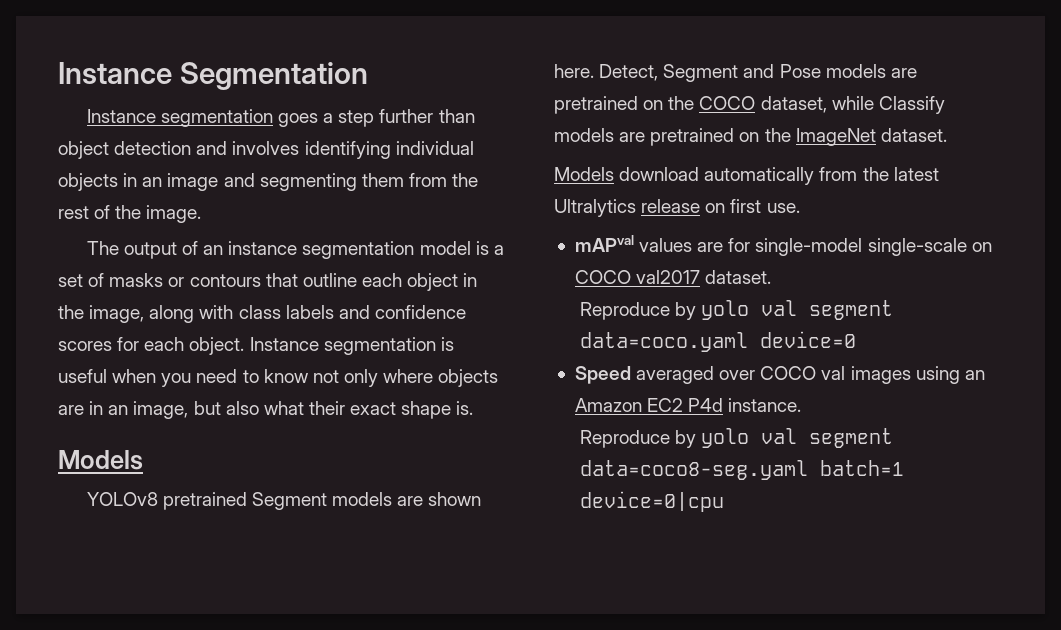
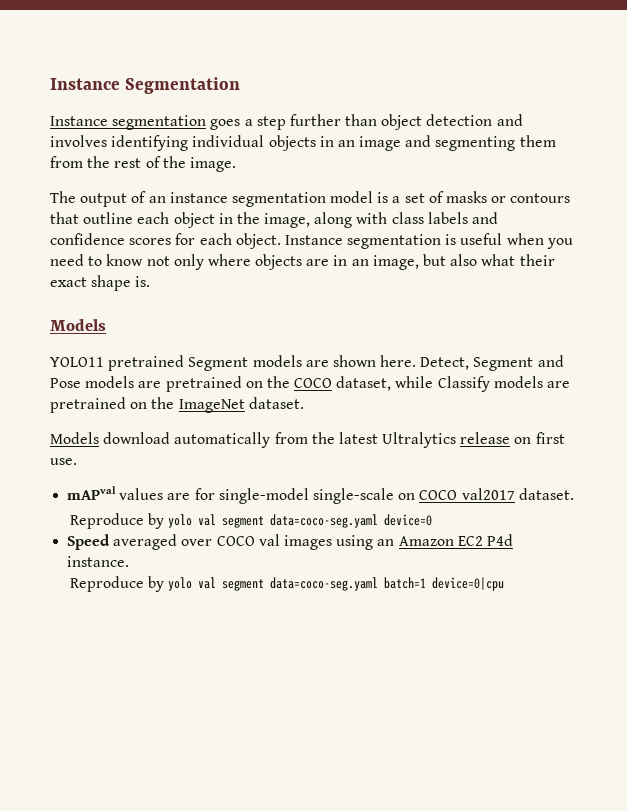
[86,492,158,506] YOLOv8 -> [50,357,104,367] YOLO11
[580,332,749,352] data=coco.yaml -> [269,514,378,528] data=coco-seg.yaml
[580,460,809,480] data=coco8-seg.yaml -> [269,577,378,591] data=coco-seg.yaml

